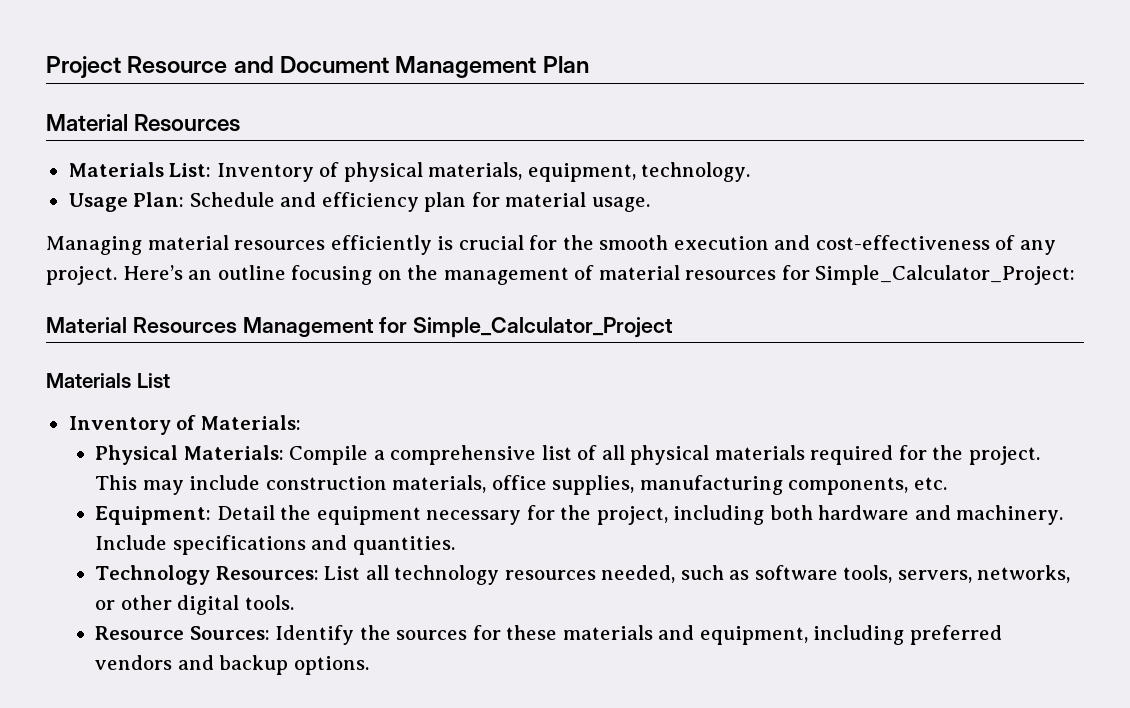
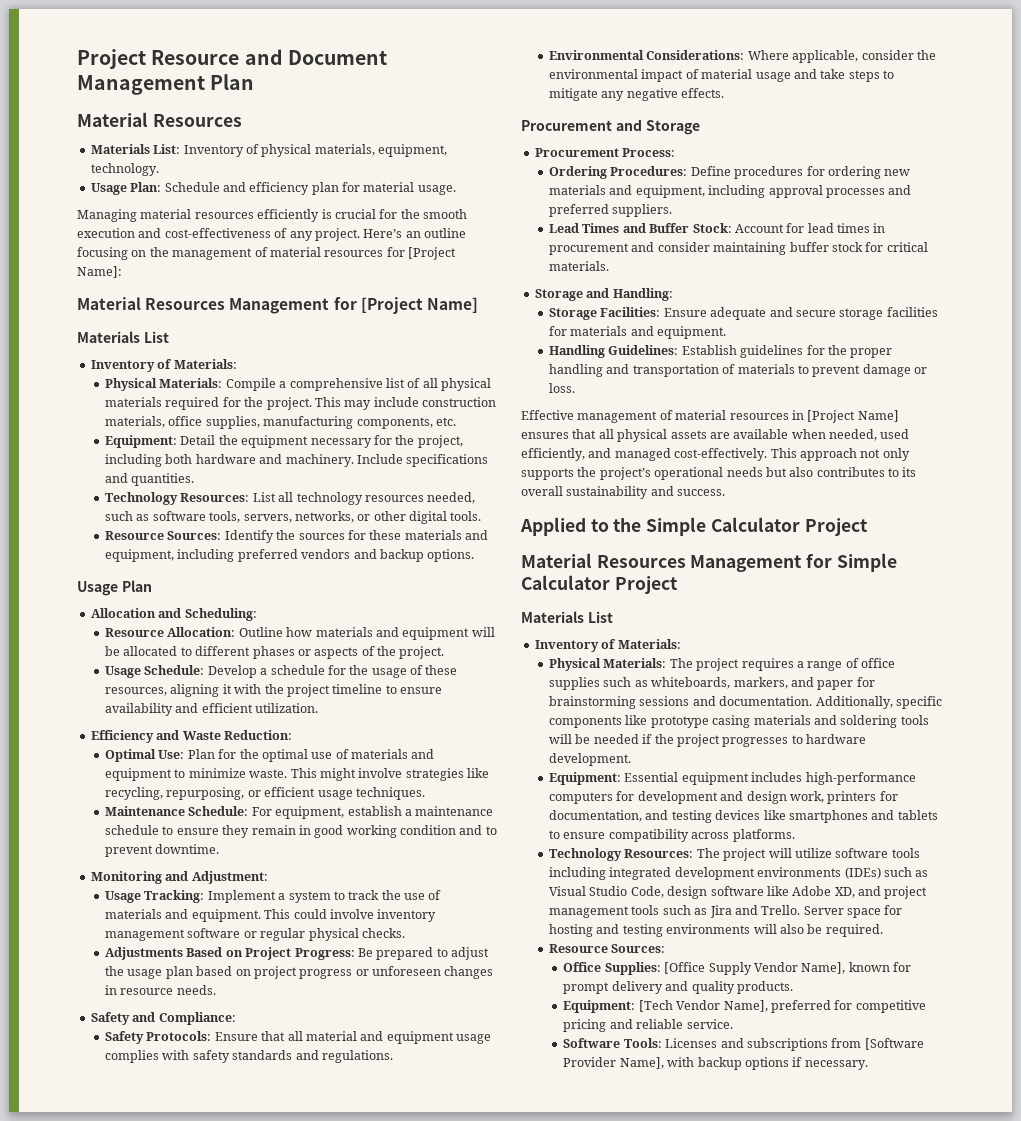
[815,265,1076,285] [46,317,674,338] Simple_Calculator_Project: // Material Resources Management for Simple_Calculator_Project -> [408,247,456,260] [77,266,122,278] [77,297,478,314] [Project Name]: // Material Resources Management for [Project Name]
(369, 665) none -> [77,580,152,596] [90,608,257,621] [105,627,495,640] [105,646,445,659] [105,665,458,678] [105,684,443,697] [105,703,319,716] [90,730,292,743] [105,749,435,762] [105,768,490,781] [105,787,425,800] [105,806,494,819] [105,825,497,838] [105,844,220,857] [90,871,268,884] [105,890,442,903] [105,909,437,922] [105,928,405,941] [105,947,490,960] [105,966,494,979] [105,985,216,995] [90,1012,236,1025] [105,1031,492,1044] [105,1050,393,1063] [549,50,936,63] [549,69,895,82] [549,88,725,101] [521,119,700,135] [534,148,676,157] [549,166,911,179] [549,185,912,198] [549,204,673,217] [549,223,886,233] [549,242,928,255] [549,261,610,271] [534,288,673,301] [549,307,938,320] [549,326,727,339] [549,345,893,358] [549,364,928,377] [549,383,576,393] [521,410,899,423] [521,429,910,442] [521,448,910,461] [521,467,917,480] [521,486,726,499] [520,517,868,536] [521,553,897,572] [521,575,678,594] [521,611,613,623] [534,639,681,652] [549,658,896,671] [549,677,875,690] [549,696,942,709] [549,715,929,728] [549,734,867,747] [549,753,632,766] [549,772,916,785] [549,791,898,804] [549,810,938,823] [549,829,795,842] [549,848,920,861] [549,867,929,880] [549,886,928,899] [549,905,903,918] [549,924,883,937] [549,944,666,953] [563,962,912,975] [563,981,793,994] [563,1000,926,1013] [563,1019,733,1032] [563,1038,924,1051] [563,1057,868,1070] // Usage Plan // Allocation and Scheduling: // Resource Allocation: Outline how materials and equipment will be allocated to different phases or aspects of the project. // Usage Schedule: Develop a schedule for the usage of these resources, aligning it with the project timeline to ensure availability and efficient utilization. // Efficiency and Waste Reduction: // Optimal Use: Plan for the optimal use of materials and equipment to minimize waste. This might involve strategies like recycling, repurposing, or efficient usage techniques. // Maintenance Schedule: For equipment, establish a maintenance schedule to ensure they remain in good working condition and to prevent downtime. // Monitoring and Adjustment: // Usage Tracking: Implement a system to track the use of materials and equipment. This could involve inventory management software or regular physical checks. // Adjustments Based on Project Progress: Be prepared to adjust the usage plan based on project progress or unforeseen changes in resource needs. // Safety and Compliance: // Safety Protocols: Ensure that all material and equipment usage complies with safety standards and regulations. // Environmental Considerations: Where applicable, consider the environmental impact of material usage and take steps to mitigate any negative effects. // Procurement and Storage // Procurement Process: // Ordering Procedures: Define procedures for ordering new materials and equipment, including approval processes and preferred suppliers. // Lead Times and Buffer Stock: Account for lead times in procurement and consider maintaining buffer stock for critical materials. // Storage and Handling: // Storage Facilities: Ensure adequate and secure storage facilities for materials and equipment. // Handling Guidelines: Establish guidelines for the proper handling and transportation of materials to prevent damage or loss. // Effective management of material resources in [Project Name] ensures that all physical assets are available when needed, used efficiently, and managed cost-effectively. This approach not only supports the project’s operational needs but also contributes to its overall sustainability and success. // Applied to the Simple Calculator Project // Material Resources Management for Simple Calculator Project // Materials List // Inventory of Materials: // Physical Materials: The project requires a range of office supplies such as whiteboards, markers, and paper for brainstorming sessions and documentation. Additionally, specific components like prototype casing materials and soldering tools will be needed if the project progresses to hardware development. // Equipment: Essential equipment includes high-performance computers for development and design work, printers for documentation, and testing devices like smartphones and tablets to ensure compatibility across platforms. // Technology Resources: The project will utilize software tools including integrated development environments (IDEs) such as Visual Studio Code, design software like Adobe XD, and project management tools such as Jira and Trello. Server space for hosting and testing environments will also be required. // Resource Sources: // Office Supplies: [Office Supply Vendor Name], known for prompt delivery and quality products. // Equipment: [Tech Vendor Name], preferred for competitive pricing and reliable service. // Software Tools: Licenses and subscriptions from [Software Provider Name], with backup options if necessary.

